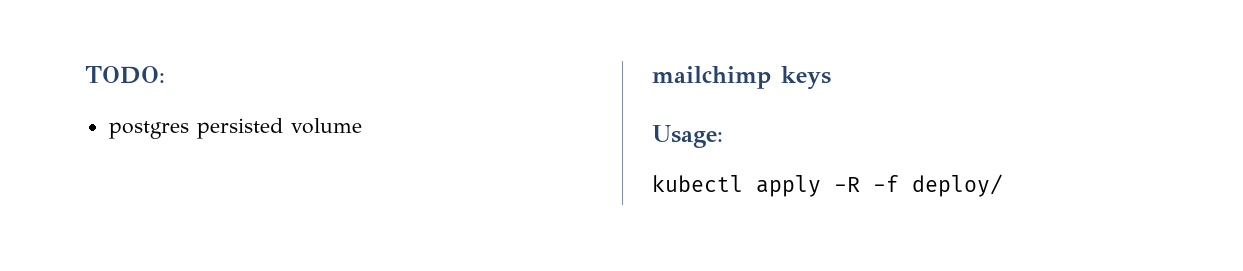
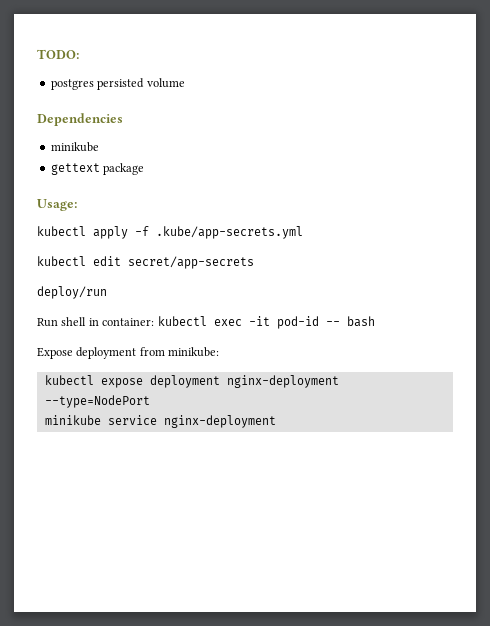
[652,66,831,90] mailchimp keys -> [37,113,123,126] [50,142,99,152] [50,163,145,175] Dependencies // minikube // gettext package
[834,174,1003,197] -R -f deploy/ -> [135,226,303,239] [37,256,254,269] [37,286,107,299] [37,316,375,329] [37,347,220,359] [44,375,339,388] [44,395,150,408] [44,415,276,428] -f .kube/app-secrets.yml // kubectl edit secret/app-secrets // deploy/run // Run shell in container: kubectl exec -it pod-id -- bash // Expose deployment from minikube: // kubectl expose deployment nginx-deployment --type=NodePort // minikube service nginx-deployment

